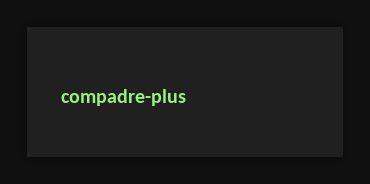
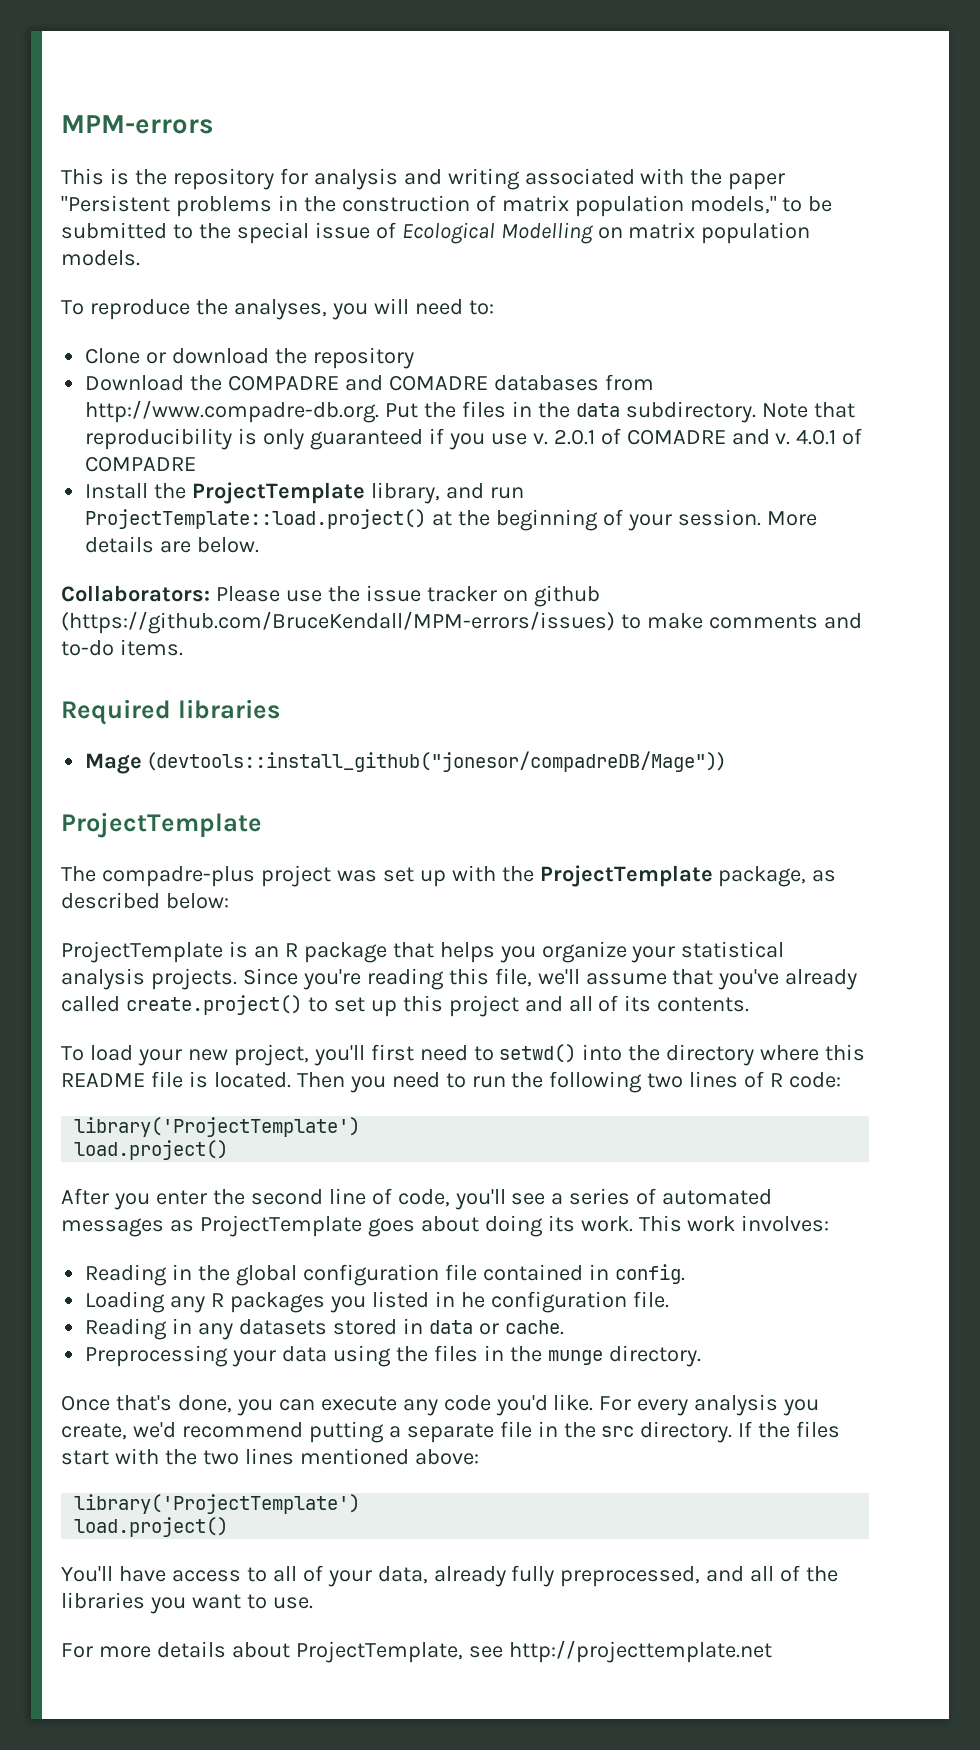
[61,89,186,106] compadre-plus -> [61,115,214,134] [61,168,786,190] [61,195,833,217] [61,222,811,244] [61,250,140,266] [61,298,494,320] [85,347,414,369] [85,374,654,391] [85,400,855,423] [85,428,863,450] [85,456,197,472] [85,482,524,504] [85,509,817,531] [85,536,260,553] [61,585,600,607] [61,611,862,634] [61,639,183,656] [61,699,280,725] [85,751,726,774] [61,812,262,838] [61,865,837,887] [61,892,229,909] [61,941,785,963] [61,968,858,990] [61,995,750,1017] [61,1044,866,1066] [61,1071,842,1093] [74,1117,361,1137] [74,1140,229,1160] [61,1188,773,1210] [61,1215,830,1237] [85,1264,685,1286] [85,1291,669,1313] [85,1318,564,1340] [85,1345,701,1367] [61,1394,820,1416] [61,1421,841,1443] [61,1448,479,1465] [74,1494,361,1514] [74,1517,229,1537] [61,1565,839,1587] [61,1592,313,1614] [61,1640,772,1663] MPM-errors // This is the repository for analysis and writing associated with the paper "Persistent problems in the construction of matrix population models," to be submitted to the special issue of Ecological Modelling on matrix population models. // To reproduce the analyses, you will need to: // Clone or download the repository // Download the COMPADRE and COMADRE databases from http://www.compadre-db.org. Put the files in the data subdirectory. Note that reproducibility is only guaranteed if you use v. 2.0.1 of COMADRE and v. 4.0.1 of COMPADRE // Install the ProjectTemplate library, and run ProjectTemplate::load.project() at the beginning of your session. More details are below. // Collaborators: Please use the issue tracker on github (https://github.com/BruceKendall/MPM-errors/issues) to make comments and to-do items. // Required libraries // Mage (devtools::install_github("jonesor/compadreDB/Mage")) // ProjectTemplate // The compadre-plus project was set up with the ProjectTemplate package, as described below: // ProjectTemplate is an R package that helps you organize your statistical analysis projects. Since you're reading this file, we'll assume that you've already called create.project() to set up this project and all of its contents. // To load your new project, you'll first need to setwd() into the directory where this README file is located. Then you need to run the following two lines of R code: // library('ProjectTemplate') // load.project() // After you enter the second line of code, you'll see a series of automated messages as ProjectTemplate goes about doing its work. This work involves: // Reading in the global configuration file contained in config. // Loading any R packages you listed in he configuration file. // Reading in any datasets stored in data or cache. // Preprocessing your data using the files in the munge directory. // Once that's done, you can execute any code you'd like. For every analysis you create, we'd recommend putting a separate file in the src directory. If the files start with the two lines mentioned above: // library('ProjectTemplate') // load.project() // You'll have access to all of your data, already fully preprocessed, and all of the libraries you want to use. // For more details about ProjectTemplate, see http://projecttemplate.net

